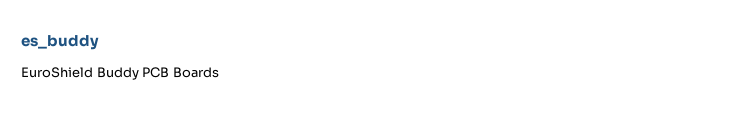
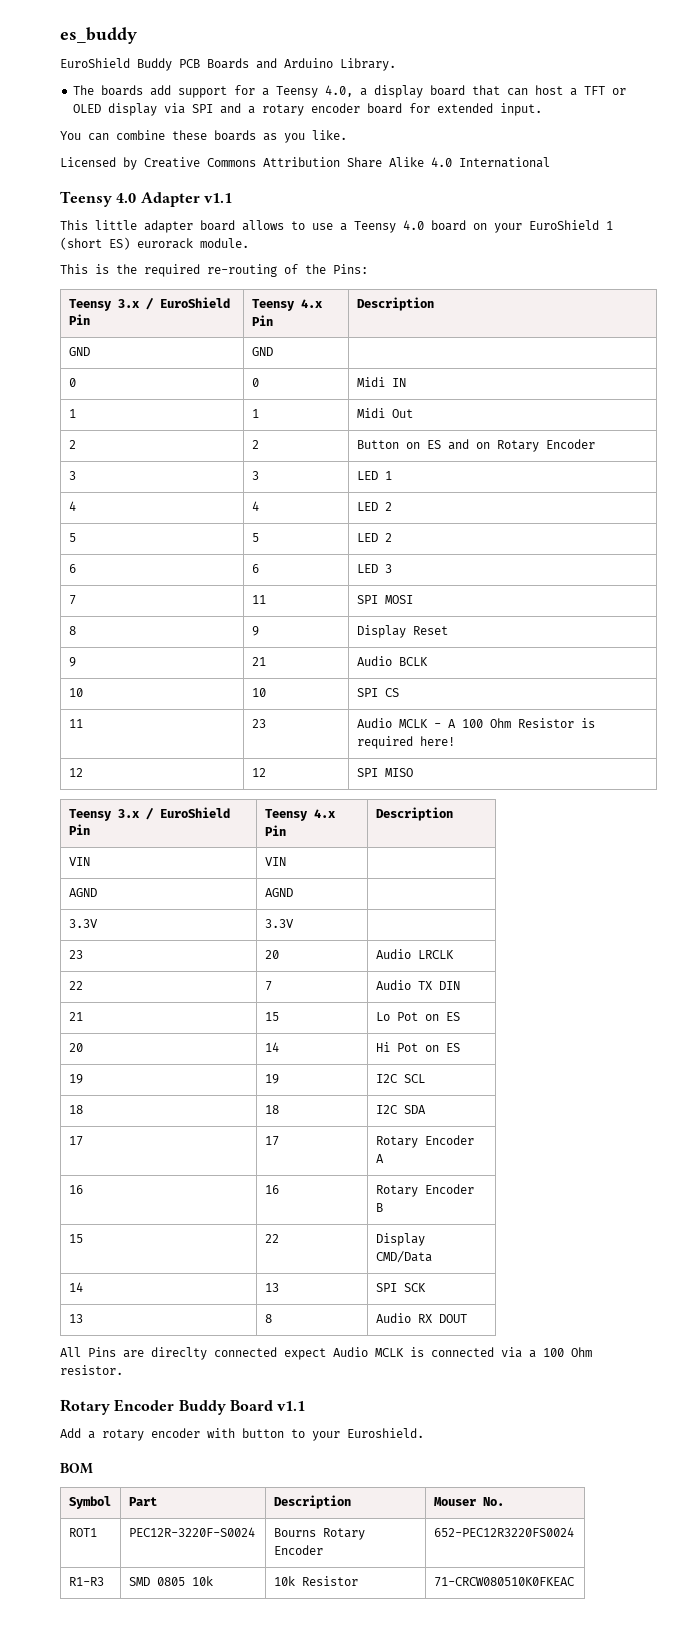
(219, 72) none -> [256,58,396,71] [73,85,627,98] [73,103,543,116] [60,130,347,143] [60,157,550,170] [60,191,232,207] [60,220,613,233] [60,237,249,250] [60,264,368,277] [68,297,230,311] [68,314,90,325] [251,299,323,311] [251,315,273,326] [356,297,434,311] [68,347,90,356] [251,347,273,356] [68,378,76,387] [251,378,259,387] [356,377,406,387] [68,409,76,418] [251,409,259,418] [356,408,413,418] [68,440,76,449] [251,440,259,449] [356,439,595,452] [68,471,76,480] [251,471,259,480] [356,471,392,480] [68,501,76,511] [251,501,259,511] [356,502,392,511] [68,533,76,542] [251,533,259,542] [356,533,392,542] [68,564,76,573] [251,564,259,573] [356,564,392,573] [68,595,76,605] [251,595,266,604] [356,595,413,604] [68,626,76,635] [251,626,259,636] [356,625,448,638] [68,657,76,667] [251,657,266,666] [356,656,428,666] [68,688,83,697] [251,688,266,697] [356,688,399,697] [68,719,83,728] [251,719,266,728] [356,718,595,728] [356,736,455,749] [68,768,83,777] [251,768,266,777] [356,768,413,777] [68,807,230,821] [68,824,90,835] [264,809,336,821] [264,825,286,836] [375,807,453,821] [68,857,90,866] [264,857,286,866] [68,888,97,897] [264,888,293,897] [68,919,98,928] [264,919,294,928] [68,950,83,959] [264,950,279,959] [375,949,454,959] [68,981,83,990] [264,981,272,991] [375,980,460,990] [68,1012,83,1021] [264,1012,279,1021] [375,1012,460,1021] [68,1043,83,1052] [264,1042,279,1052] [375,1042,460,1052] [68,1074,83,1084] [264,1074,279,1084] [375,1074,425,1083] [68,1105,83,1114] [264,1105,279,1114] [375,1105,426,1114] [68,1136,83,1146] [264,1136,279,1146] [375,1135,474,1148] [375,1154,384,1163] [68,1185,83,1194] [264,1185,279,1194] [375,1184,474,1197] [375,1203,383,1212] [68,1234,83,1243] [264,1234,279,1243] [375,1233,425,1246] [375,1251,432,1263] [68,1282,83,1292] [264,1283,279,1292] [375,1283,426,1292] [68,1314,83,1323] [264,1314,272,1323] [375,1313,467,1323] [60,1347,592,1360] [60,1365,123,1375] [60,1399,306,1415] [60,1428,424,1441] [60,1463,93,1474] [68,1496,111,1509] [128,1497,157,1506] [273,1495,351,1509] [433,1497,504,1506] [68,1528,97,1537] [128,1527,255,1537] [273,1528,365,1540] [273,1545,323,1555] [433,1527,574,1537] [68,1577,104,1586] [128,1576,213,1586] [273,1576,358,1586] [433,1577,574,1587] and Arduino Library. // The boards add support for a Teensy 4.0, a display board that can host a TFT or OLED display via SPI and a rotary encoder board for extended input. // You can combine these boards as you like. // Licensed by Creative Commons Attribution Share Alike 4.0 International // Teensy 4.0 Adapter v1.1 // This little adapter board allows to use a Teensy 4.0 board on your EuroShield 1 (short ES) eurorack module. // This is the required re-routing of the Pins: // Teensy 3.x / EuroShield Pin | Teensy 4.x Pin | Description // GND | GND | // 0 | 0 | Midi IN // 1 | 1 | Midi Out // 2 | 2 | Button on ES and on Rotary Encoder // 3 | 3 | LED 1 // 4 | 4 | LED 2 // 5 | 5 | LED 2 // 6 | 6 | LED 3 // 7 | 11 | SPI MOSI // 8 | 9 | Display Reset // 9 | 21 | Audio BCLK // 10 | 10 | SPI CS // 11 | 23 | Audio MCLK - A 100 Ohm Resistor is required here! // 12 | 12 | SPI MISO // Teensy 3.x / EuroShield Pin | Teensy 4.x Pin | Description // VIN | VIN | // AGND | AGND | // 3.3V | 3.3V | // 23 | 20 | Audio LRCLK // 22 | 7 | Audio TX DIN // 21 | 15 | Lo Pot on ES // 20 | 14 | Hi Pot on ES // 19 | 19 | I2C SCL // 18 | 18 | I2C SDA // 17 | 17 | Rotary Encoder A // 16 | 16 | Rotary Encoder B // 15 | 22 | Display CMD/Data // 14 | 13 | SPI SCK // 13 | 8 | Audio RX DOUT // All Pins are direclty connected expect Audio MCLK is connected via a 100 Ohm resistor. // Rotary Encoder Buddy Board v1.1 // Add a rotary encoder with button to your Euroshield. // BOM // Symbol | Part | Description | Mouser No. // ROT1 | PEC12R-3220F-S0024 | Bourns Rotary Encoder | 652-PEC12R3220FS0024 // R1-R3 | SMD 0805 10k | 10k Resistor | 71-CRCW080510K0FKEAC

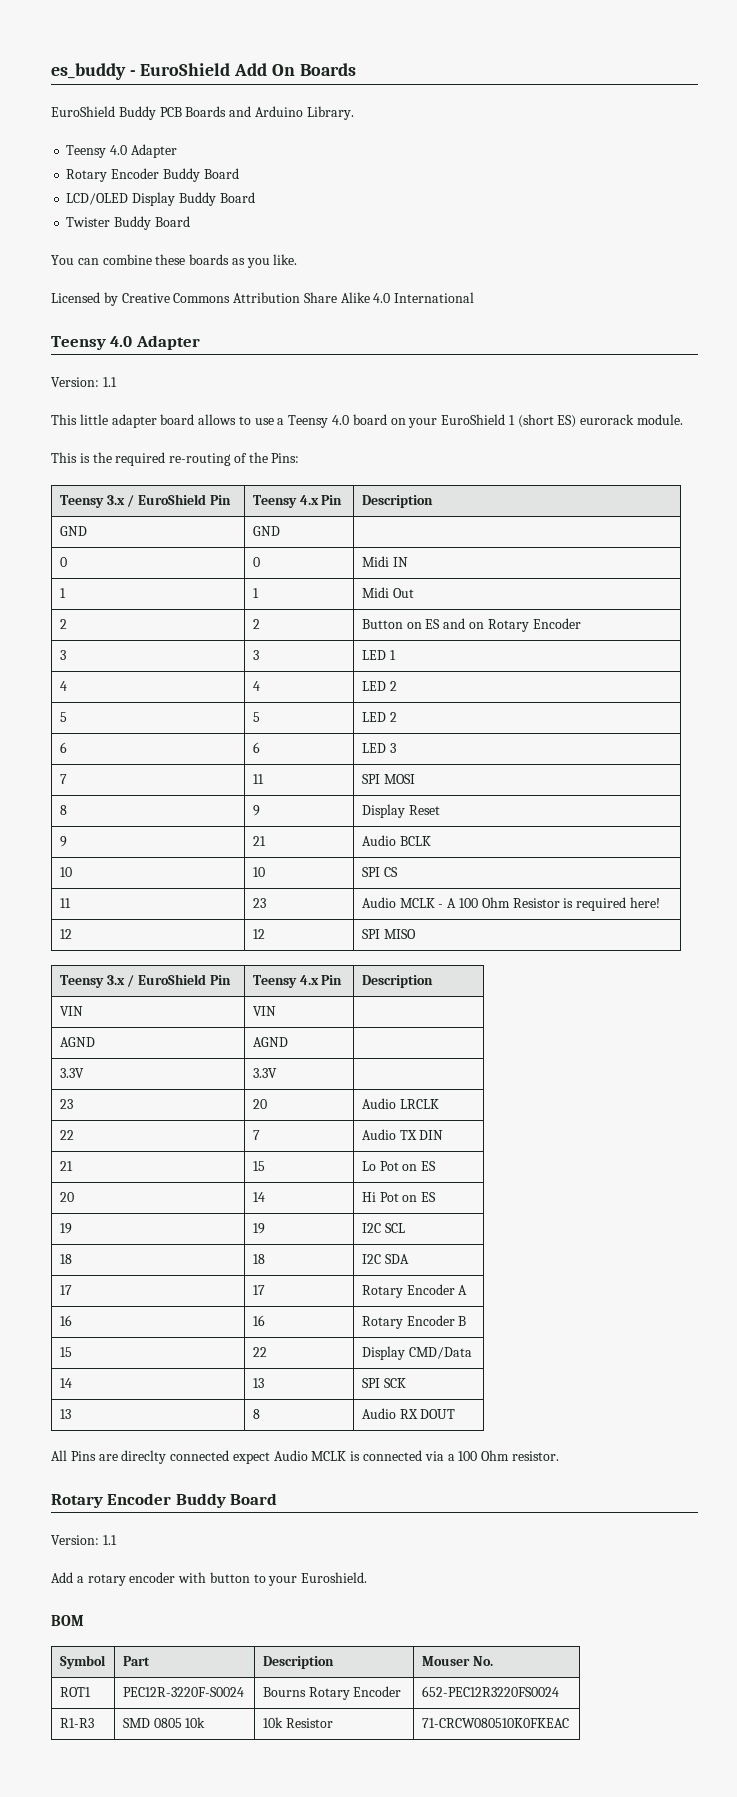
(137, 35) none -> [129,63,356,76] - EuroShield Add On Boards
[73,85,627,98] [73,103,543,116] The boards add support for a Teensy 4.0, a display board that can host a TFT or OLED display via SPI and a rotary encoder board for extended input. -> [66,144,177,158] [66,168,239,182] [66,192,255,206] [66,216,190,230] Teensy 4.0 Adapter // Rotary Encoder Buddy Board // LCD/OLED Display Buddy Board // Twister Buddy Board
[203,193,232,203] v1.1 -> [51,377,117,387] // Version: 1.1
[277,1401,306,1411] v1.1 -> [51,1535,117,1545] // Version: 1.1

